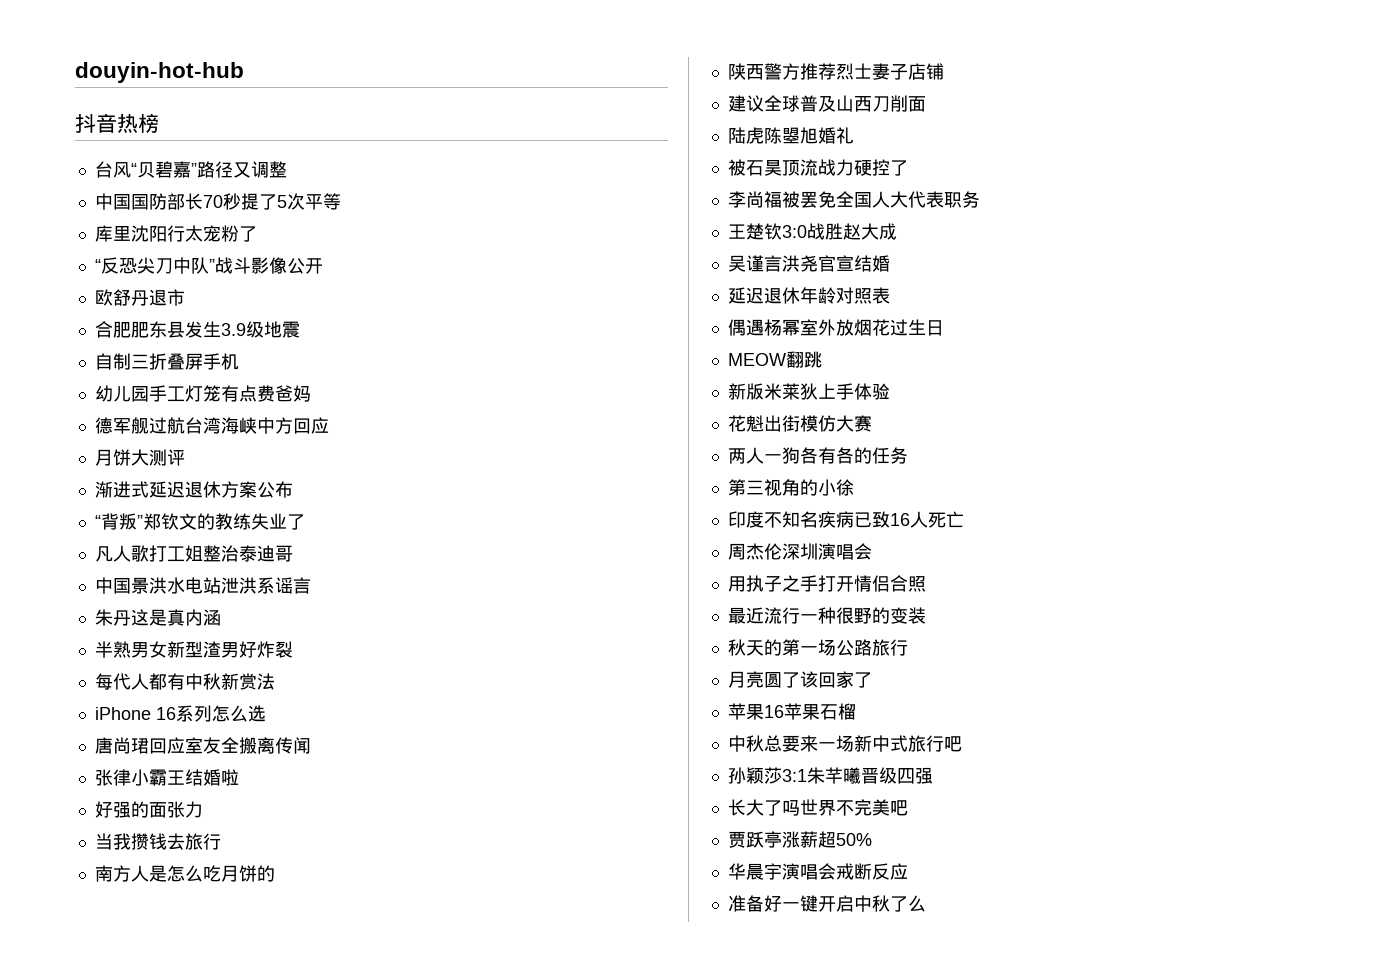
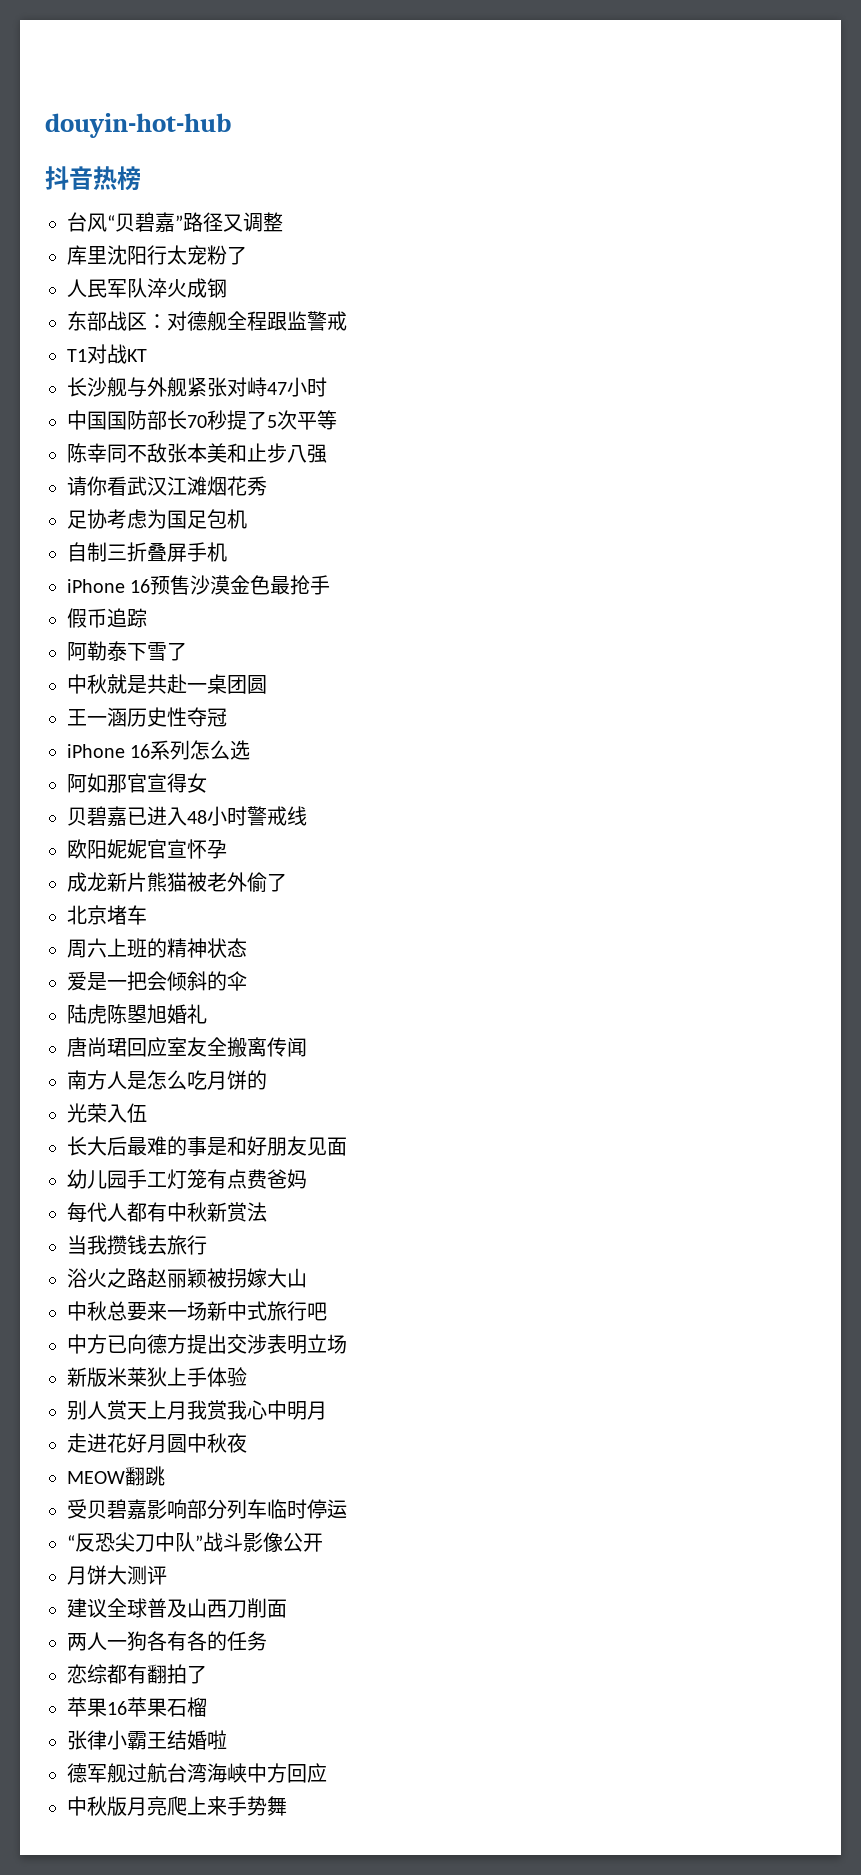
(287, 169) none -> [67,245,247,265] [67,278,227,298] [67,311,347,331] [67,344,147,364] [67,377,327,397] // 库里沈阳行太宠粉了 // 人民军队淬火成钢 // 东部战区：对德舰全程跟监警戒 // T1对战KT // 长沙舰与外舰紧张对峙47小时
[94,225,257,242] 库里沈阳行太宠粉了 -> [67,443,327,463] [67,476,267,496] [67,509,247,529] [67,542,227,562] [67,575,331,595] [67,608,147,628] [67,641,187,661] [67,674,267,694] [67,707,227,727] [67,740,251,760] [67,773,207,793] [67,806,307,827] [67,839,227,859] [67,872,287,892] [67,905,147,925] [67,938,247,958] [67,971,247,991] [67,1004,207,1024] [67,1037,307,1057] [67,1070,267,1090] [67,1103,147,1123] [67,1136,347,1156] [67,1169,307,1189] [67,1202,267,1223] [67,1235,207,1255] [67,1268,307,1288] [67,1301,327,1321] [67,1334,347,1354] [67,1367,247,1387] [67,1400,327,1420] [67,1433,247,1453] [67,1466,165,1486] [67,1499,347,1520] 陈幸同不敌张本美和止步八强 // 请你看武汉江滩烟花秀 // 足协考虑为国足包机 // 自制三折叠屏手机 // iPhone 16预售沙漠金色最抢手 // 假币追踪 // 阿勒泰下雪了 // 中秋就是共赴一桌团圆 // 王一涵历史性夺冠 // iPhone 16系列怎么选 // 阿如那官宣得女 // 贝碧嘉已进入48小时警戒线 // 欧阳妮妮官宣怀孕 // 成龙新片熊猫被老外偷了 // 北京堵车 // 周六上班的精神状态 // 爱是一把会倾斜的伞 // 陆虎陈曌旭婚礼 // 唐尚珺回应室友全搬离传闻 // 南方人是怎么吃月饼的 // 光荣入伍 // 长大后最难的事是和好朋友见面 // 幼儿园手工灯笼有点费爸妈 // 每代人都有中秋新赏法 // 当我攒钱去旅行 // 浴火之路赵丽颖被拐嫁大山 // 中秋总要来一场新中式旅行吧 // 中方已向德方提出交涉表明立场 // 新版米莱狄上手体验 // 别人赏天上月我赏我心中明月 // 走进花好月圆中秋夜 // MEOW翻跳 // 受贝碧嘉影响部分列车临时停运
[94,289,185,306] [94,321,300,338] [94,353,239,370] [94,385,311,402] 欧舒丹退市 // 合肥肥东县发生3.9级地震 // 自制三折叠屏手机 // 幼儿园手工灯笼有点费爸妈 -> [67,1565,167,1585] [67,1598,287,1618] [67,1631,267,1651] [67,1664,207,1684] [67,1697,207,1717] [67,1730,227,1750] 月饼大测评 // 建议全球普及山西刀削面 // 两人一狗各有各的任务 // 恋综都有翻拍了 // 苹果16苹果石榴 // 张律小霸王结婚啦
[94,449,185,466] [94,481,293,498] [94,513,305,530] [94,545,293,562] [94,577,311,594] [94,609,221,626] [94,641,293,658] [94,673,275,690] [94,705,266,722] [94,737,311,754] [94,769,239,786] [94,801,203,818] [94,833,221,850] [94,865,275,882] [727,63,944,80] [727,95,926,112] [727,127,854,144] [727,159,908,176] [727,191,980,208] [727,223,897,240] [727,255,890,272] [727,287,890,304] [727,319,944,336] [727,351,822,368] [727,383,890,400] [727,415,872,432] [727,447,908,464] [727,479,854,496] [727,511,964,528] [727,543,872,560] [727,575,926,592] [727,607,926,624] [727,639,908,656] [727,671,872,688] [727,703,856,720] [727,735,962,752] [727,767,933,784] [727,799,908,816] [727,831,872,848] [727,863,908,880] [727,895,926,912] 月饼大测评 // 渐进式延迟退休方案公布 // “背叛”郑钦文的教练失业了 // 凡人歌打工姐整治泰迪哥 // 中国景洪水电站泄洪系谣言 // 朱丹这是真内涵 // 半熟男女新型渣男好炸裂 // 每代人都有中秋新赏法 // iPhone 16系列怎么选 // 唐尚珺回应室友全搬离传闻 // 张律小霸王结婚啦 // 好强的面张力 // 当我攒钱去旅行 // 南方人是怎么吃月饼的 // 陕西警方推荐烈士妻子店铺 // 建议全球普及山西刀削面 // 陆虎陈曌旭婚礼 // 被石昊顶流战力硬控了 // 李尚福被罢免全国人大代表职务 // 王楚钦3:0战胜赵大成 // 吴谨言洪尧官宣结婚 // 延迟退休年龄对照表 // 偶遇杨幂室外放烟花过生日 // MEOW翻跳 // 新版米莱狄上手体验 // 花魁出街模仿大赛 // 两人一狗各有各的任务 // 第三视角的小徐 // 印度不知名疾病已致16人死亡 // 周杰伦深圳演唱会 // 用执子之手打开情侣合照 // 最近流行一种很野的变装 // 秋天的第一场公路旅行 // 月亮圆了该回家了 // 苹果16苹果石榴 // 中秋总要来一场新中式旅行吧 // 孙颖莎3:1朱芊曦晋级四强 // 长大了吗世界不完美吧 // 贾跃亭涨薪超50% // 华晨宇演唱会戒断反应 // 准备好一键开启中秋了么 -> [67,1796,287,1816] 中秋版月亮爬上来手势舞

